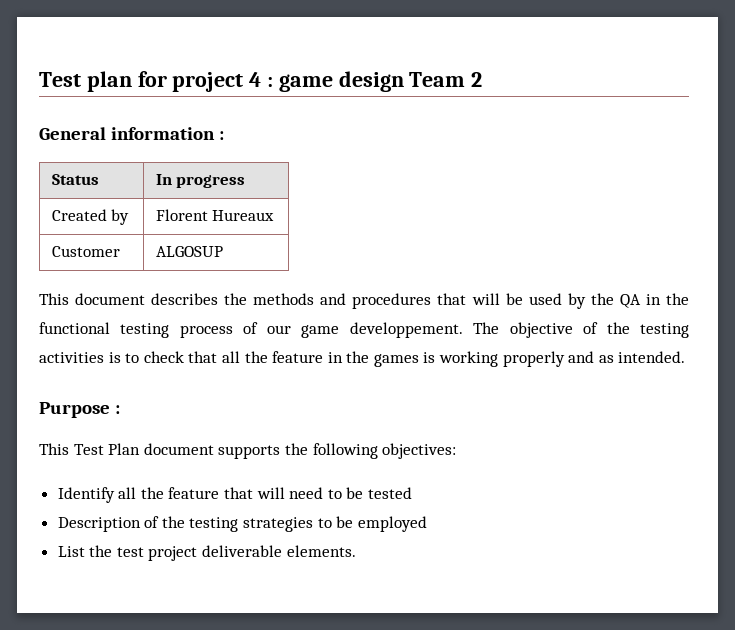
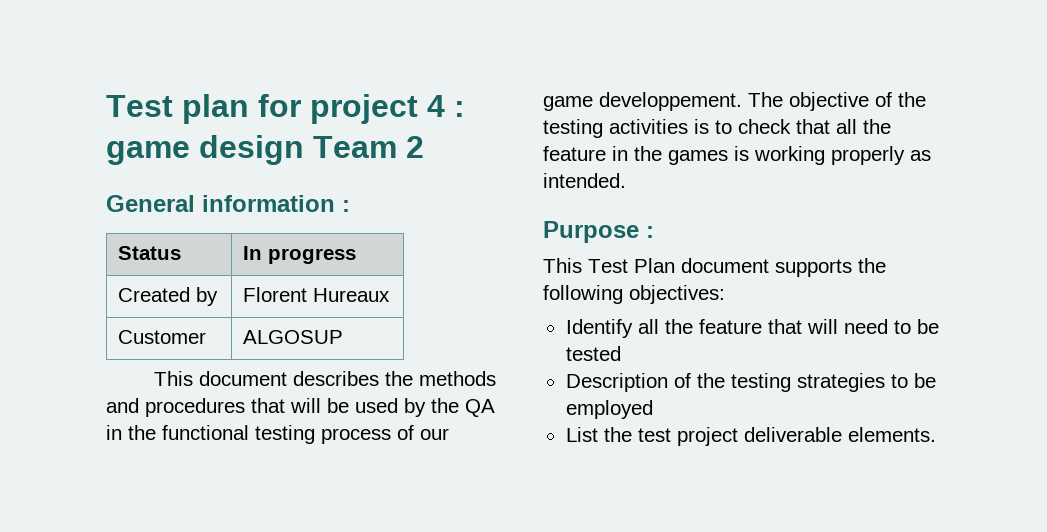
[568,351,595,363] and -> (905, 155) none

